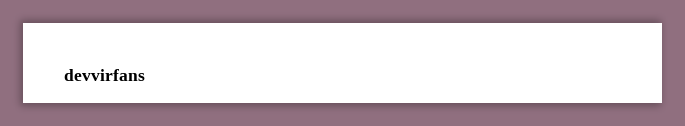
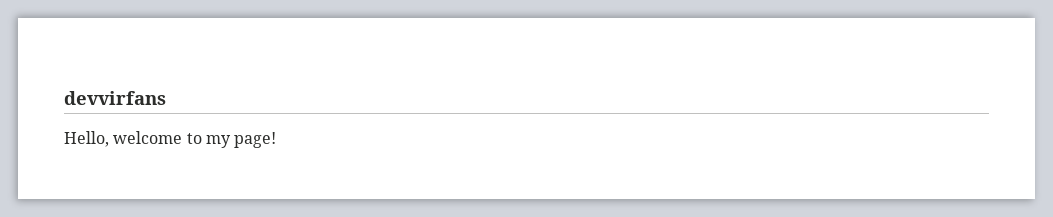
(145, 75) none -> [64,131,277,148] // Hello, welcome to my page!

